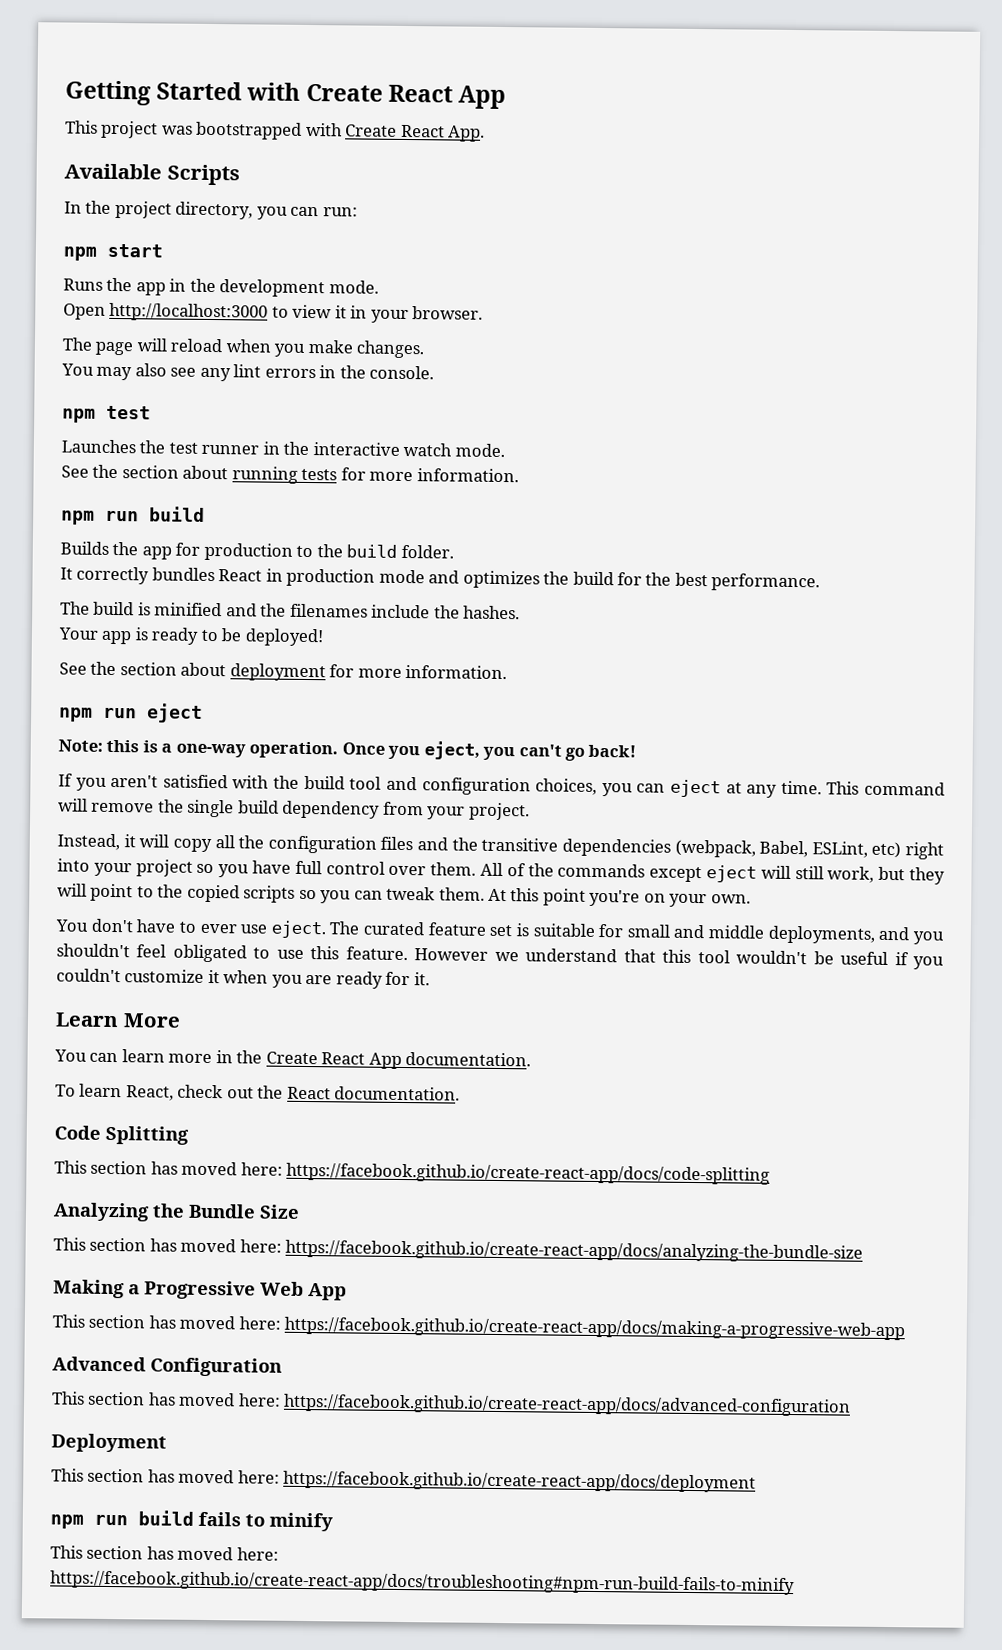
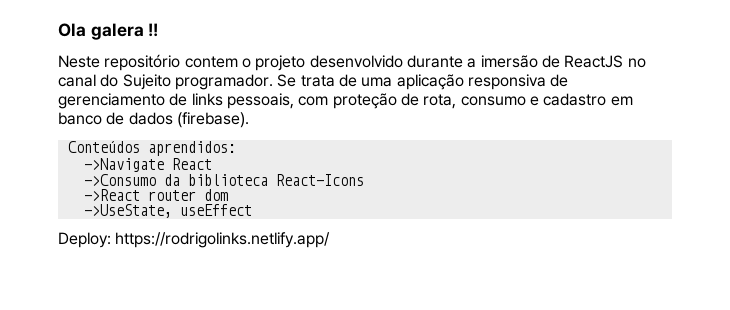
[65,80,507,110] [65,120,486,142] [64,163,240,186] [64,200,358,220] [63,243,163,261] [63,277,379,298] [63,302,484,324] [62,337,425,359] [61,363,435,382] [62,405,151,423] [61,439,505,458] [61,464,519,484] [61,506,205,525] [60,541,454,561] [60,566,821,592] [60,601,521,620] [58,627,324,647] [59,661,508,682] [59,703,203,723] [58,739,637,761] [58,773,945,798] [58,798,530,821] [57,833,944,860] [57,858,945,885] [57,883,751,908] [55,918,945,945] [56,943,945,970] [56,968,430,989] [55,1012,181,1028] [54,1049,532,1069] [55,1083,461,1101] [54,1125,189,1145] [54,1160,771,1185] [53,1202,300,1222] [53,1237,864,1263] [53,1279,347,1301] [52,1314,906,1341] [52,1356,282,1377] [52,1391,852,1417] [51,1433,167,1453] [51,1468,757,1493] [50,1510,333,1532] [50,1545,279,1561] [50,1570,795,1596] Getting Started with Create React App // This project was bootstrapped with Create React App. // Available Scripts // In the project directory, you can run: // npm start // Runs the app in the development mode. // Open http://localhost:3000 to view it in your browser. // The page will reload when you make changes. // You may also see any lint errors in the console. // npm test // Launches the test runner in the interactive watch mode. // See the section about running tests for more information. // npm run build // Builds the app for production to the build folder. // It correctly bundles React in production mode and optimizes the build for the best performance. // The build is minified and the filenames include the hashes. // Your app is ready to be deployed! // See the section about deployment for more information. // npm run eject // Note: this is a one-way operation. Once you eject, you can't go back! // If you aren't satisfied with the build tool and configuration choices, you can eject at any time. This command will remove the single build dependency from your project. // Instead, it will copy all the configuration files and the transitive dependencies (webpack, Babel, ESLint, etc) right into your project so you have full control over them. All of the commands except eject will still work, but they will point to the copied scripts so you can tweak them. At this point you're on your own. // You don't have to ever use eject. The curated feature set is suitable for small and middle deployments, and you shouldn't feel obligated to use this feature. However we understand that this tool wouldn't be useful if you couldn't customize it when you are ready for it. // Learn More // You can learn more in the Create React App documentation. // To learn React, check out the React documentation. // Code Splitting // This section has moved here: https://facebook.github.io/create-react-app/docs/code-splitting // Analyzing the Bundle Size // This section has moved here: https://facebook.github.io/create-react-app/docs/analyzing-the-bundle-size // Making a Progressive Web App // This section has moved here: https://facebook.github.io/create-react-app/docs/making-a-progressive-web-app // Advanced Configuration // This section has moved here: https://facebook.github.io/create-react-app/docs/advanced-configuration // Deployment // This section has moved here: https://facebook.github.io/create-react-app/docs/deployment // npm run build fails to minify // This section has moved here: https://facebook.github.io/create-react-app/docs/troubleshooting#npm-run-build-fails-to-minify -> [58,23,159,40] [58,54,646,71] [58,74,569,90] [58,93,633,109] [58,112,249,128] [67,141,236,156] [83,158,212,172] [83,174,364,186] [83,189,228,201] [83,204,252,218] [58,232,331,248] Ola galera !! // Neste repositório contem o projeto desenvolvido durante a imersão de ReactJS no canal do Sujeito programador. Se trata de uma aplicação responsiva de gerenciamento de links pessoais, com proteção de rota, consumo e cadastro em banco de dados (firebase). // Conteúdos aprendidos: // ->Navigate React // ->Consumo da biblioteca React-Icons // ->React router dom // ->UseState, useEffect // Deploy: https://rodrigolinks.netlify.app/

